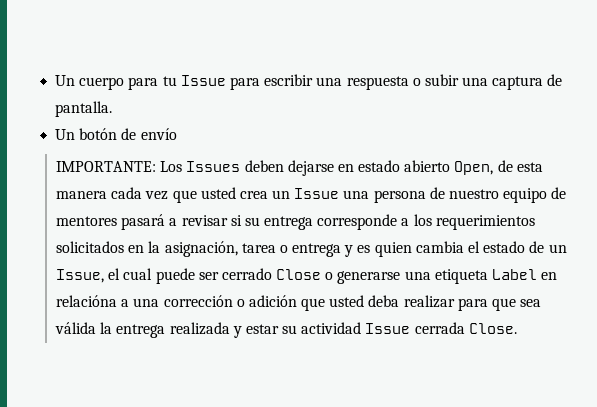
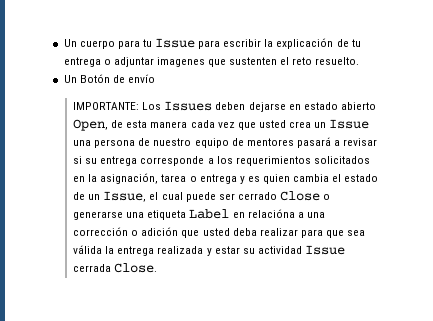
[316,74,563,90] [55,101,113,117] [55,128,118,140] una respuesta o subir una captura de pantalla. // Un botón -> [264,38,361,49] [63,57,360,67] [63,74,110,83] la explicación de tu entrega o adjuntar imagenes que sustenten el reto resuelto. // Un Botón

